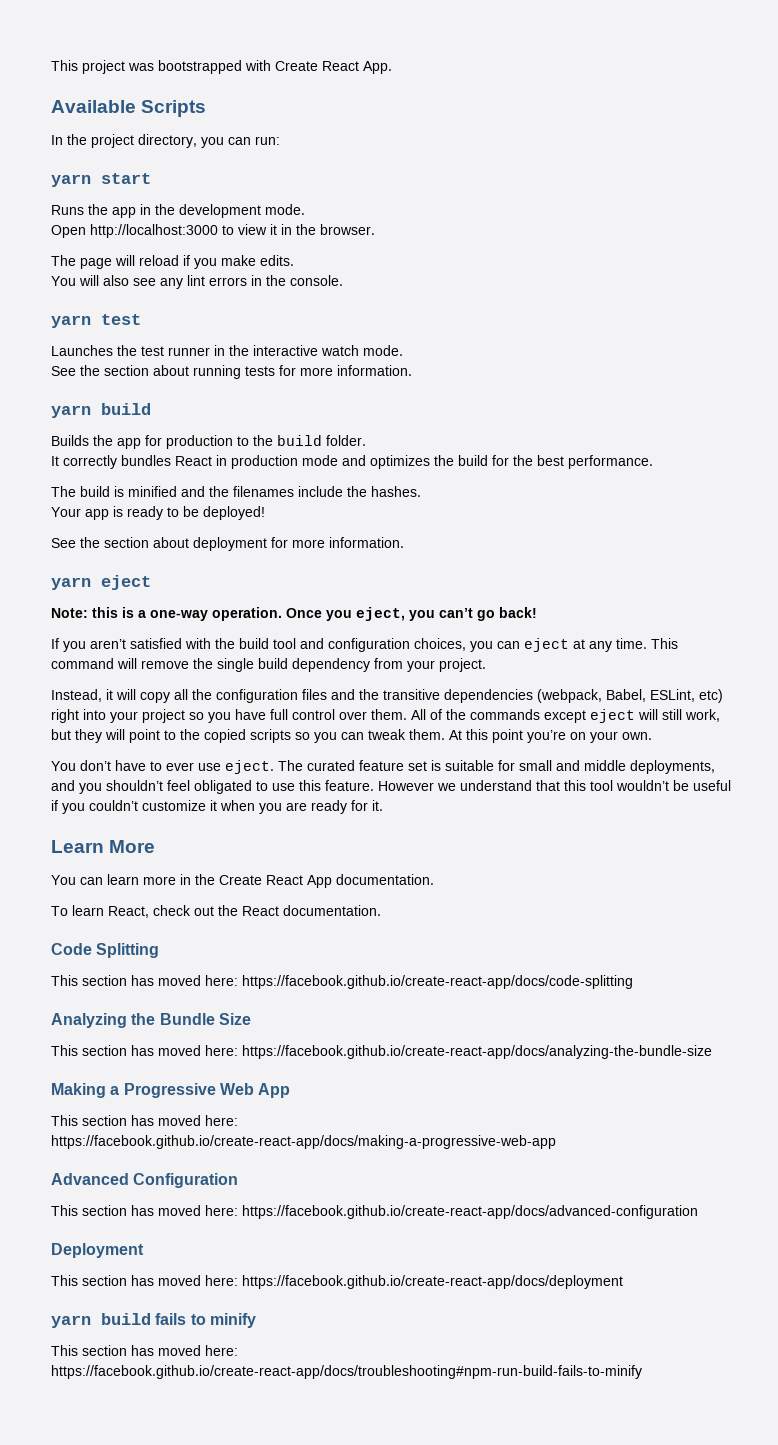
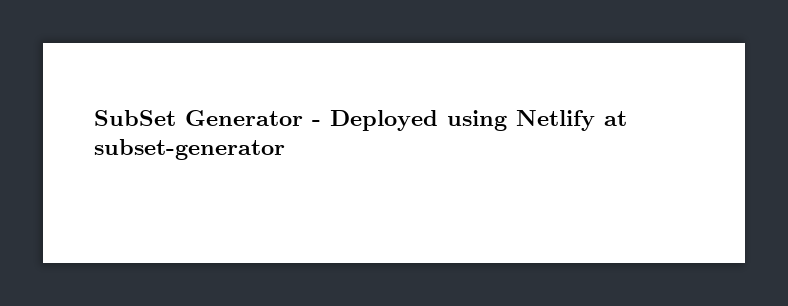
[51,60,392,74] [51,100,207,117] [51,134,280,148] [51,173,151,187] [51,204,305,218] [51,224,375,238] [51,255,294,269] [51,275,343,289] [51,314,141,328] [51,345,403,356] [51,365,412,379] [51,403,151,418] [51,435,366,449] [51,455,653,469] [51,486,421,497] [51,506,265,520] [51,537,404,551] [51,575,151,590] [51,607,537,621] [51,638,678,652] [51,658,486,672] [51,689,723,703] [51,709,720,723] [51,729,652,743] [51,760,715,774] [51,780,731,794] [51,800,383,814] [51,840,156,853] [51,874,434,888] [51,905,381,918] [51,943,160,958] [51,975,633,989] [51,1013,251,1028] [51,1045,712,1059] [51,1083,291,1098] [51,1115,238,1126] [51,1135,556,1149] [51,1173,239,1188] [51,1205,698,1219] [51,1243,144,1258] [51,1275,623,1289] [51,1313,256,1328] [51,1345,238,1356] [51,1365,642,1379] This project was bootstrapped with Create React App. // Available Scripts // In the project directory, you can run: // yarn start // Runs the app in the development mode. // Open http://localhost:3000 to view it in the browser. // The page will reload if you make edits. // You will also see any lint errors in the console. // yarn test // Launches the test runner in the interactive watch mode. // See the section about running tests for more information. // yarn build // Builds the app for production to the build folder. // It correctly bundles React in production mode and optimizes the build for the best performance. // The build is minified and the filenames include the hashes. // Your app is ready to be deployed! // See the section about deployment for more information. // yarn eject // Note: this is a one-way operation. Once you eject, you can’t go back! // If you aren’t satisfied with the build tool and configuration choices, you can eject at any time. This command will remove the single build dependency from your project. // Instead, it will copy all the configuration files and the transitive dependencies (webpack, Babel, ESLint, etc) right into your project so you have full control over them. All of the commands except eject will still work, but they will point to the copied scripts so you can tweak them. At this point you’re on your own. // You don’t have to ever use eject. The curated feature set is suitable for small and middle deployments, and you shouldn’t feel obligated to use this feature. However we understand that this tool wouldn’t be useful if you couldn’t customize it when you are ready for it. // Learn More // You can learn more in the Create React App documentation. // To learn React, check out the React documentation. // Code Splitting // This section has moved here: https://facebook.github.io/create-react-app/docs/code-splitting // Analyzing the Bundle Size // This section has moved here: https://facebook.github.io/create-react-app/docs/analyzing-the-bundle-size // Making a Progressive Web App // This section has moved here: https://facebook.github.io/create-react-app/docs/making-a-progressive-web-app // Advanced Configuration // This section has moved here: https://facebook.github.io/create-react-app/docs/advanced-configuration // Deployment // This section has moved here: https://facebook.github.io/create-react-app/docs/deployment // yarn build fails to minify // This section has moved here: https://facebook.github.io/create-react-app/docs/troubleshooting#npm-run-build-fails-to-minify -> [94,110,627,131] [94,139,285,160] SubSet Generator - Deployed using Netlify at subset-generator

